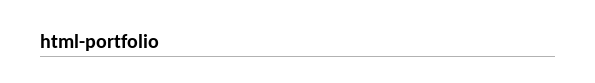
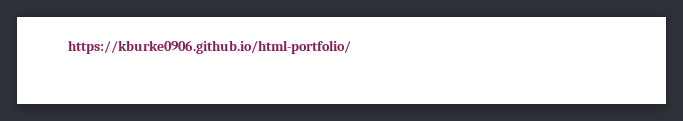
[40,34,159,51] html-portfolio -> [68,40,351,54] https://kburke0906.github.io/html-portfolio/

